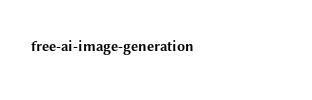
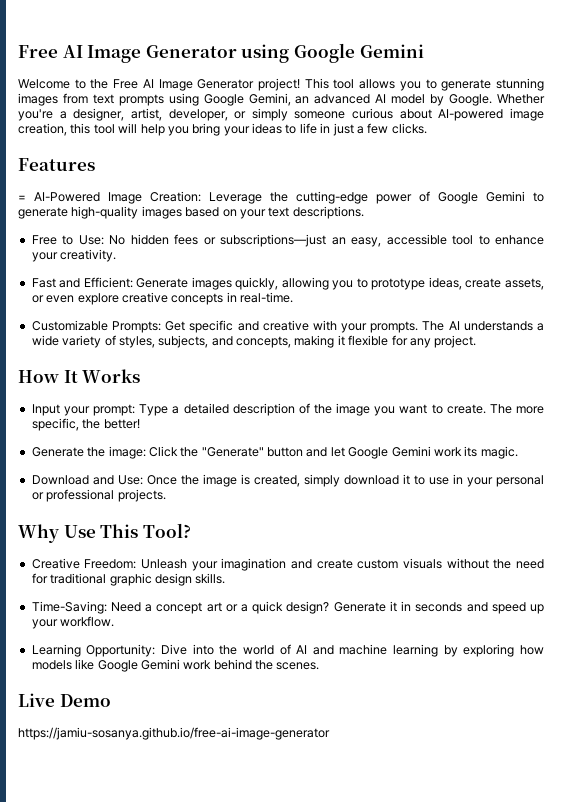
[31,40,194,55] free-ai-image-generation -> [18,43,424,63] [18,78,544,91] [18,93,545,106] [18,108,544,121] [18,123,427,136] [18,158,95,171] [18,191,544,204] [18,206,364,219] [31,234,544,247] [31,249,117,262] [31,277,544,290] [31,292,293,305] [31,320,544,333] [31,335,477,348] [18,369,141,383] [31,403,544,416] [31,418,140,431] [31,446,518,459] [31,474,544,487] [31,489,166,502] [18,523,191,543] [31,558,545,571] [31,573,226,586] [31,601,544,614] [31,616,115,629] [31,644,544,657] [31,659,320,672] [18,693,111,707] [18,727,330,740] Free AI Image Generator using Google Gemini // Welcome to the Free AI Image Generator project! This tool allows you to generate stunning images from text prompts using Google Gemini, an advanced AI model by Google. Whether you're a designer, artist, developer, or simply someone curious about AI-powered image creation, this tool will help you bring your ideas to life in just a few clicks. // Features // = AI-Powered Image Creation: Leverage the cutting-edge power of Google Gemini to generate high-quality images based on your text descriptions. // Free to Use: No hidden fees or subscriptions—just an easy, accessible tool to enhance your creativity. // Fast and Efficient: Generate images quickly, allowing you to prototype ideas, create assets, or even explore creative concepts in real-time. // Customizable Prompts: Get specific and creative with your prompts. The AI understands a wide variety of styles, subjects, and concepts, making it flexible for any project. // How It Works // Input your prompt: Type a detailed description of the image you want to create. The more specific, the better! // Generate the image: Click the "Generate" button and let Google Gemini work its magic. // Download and Use: Once the image is created, simply download it to use in your personal or professional projects. // Why Use This Tool? // Creative Freedom: Unleash your imagination and create custom visuals without the need for traditional graphic design skills. // Time-Saving: Need a concept art or a quick design? Generate it in seconds and speed up your workflow. // Learning Opportunity: Dive into the world of AI and machine learning by exploring how models like Google Gemini work behind the scenes. // Live Demo // https://jamiu-sosanya.github.io/free-ai-image-generator

